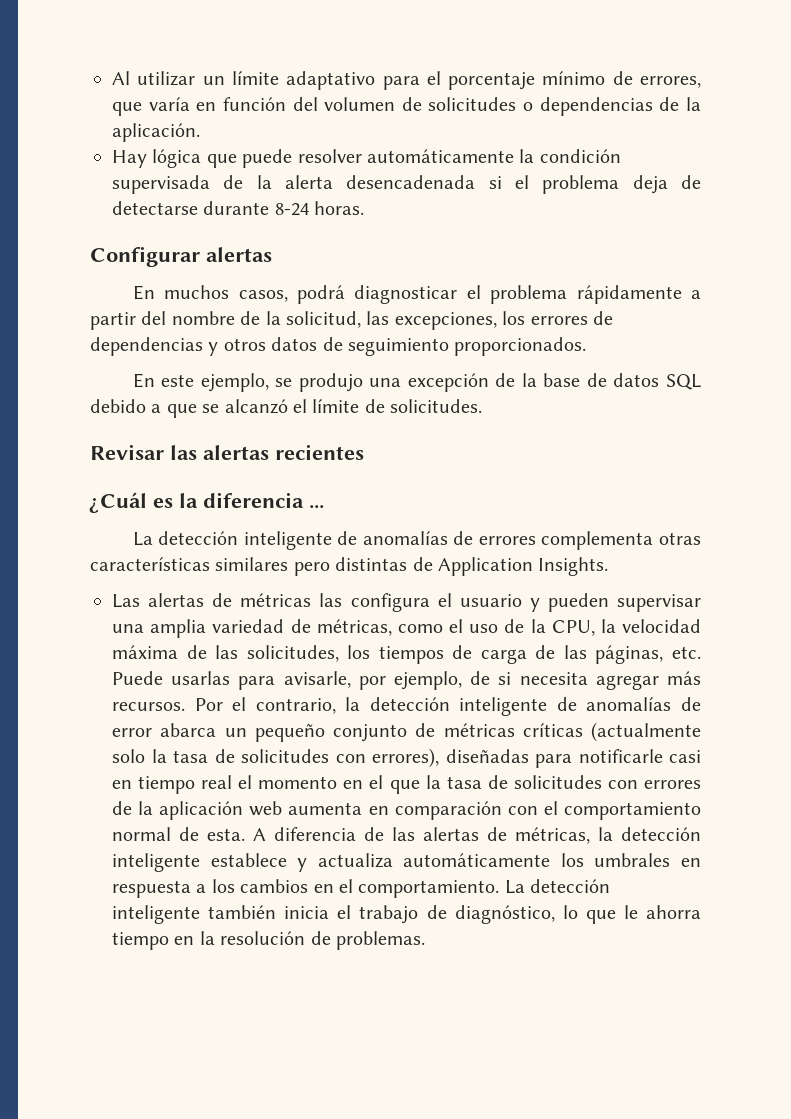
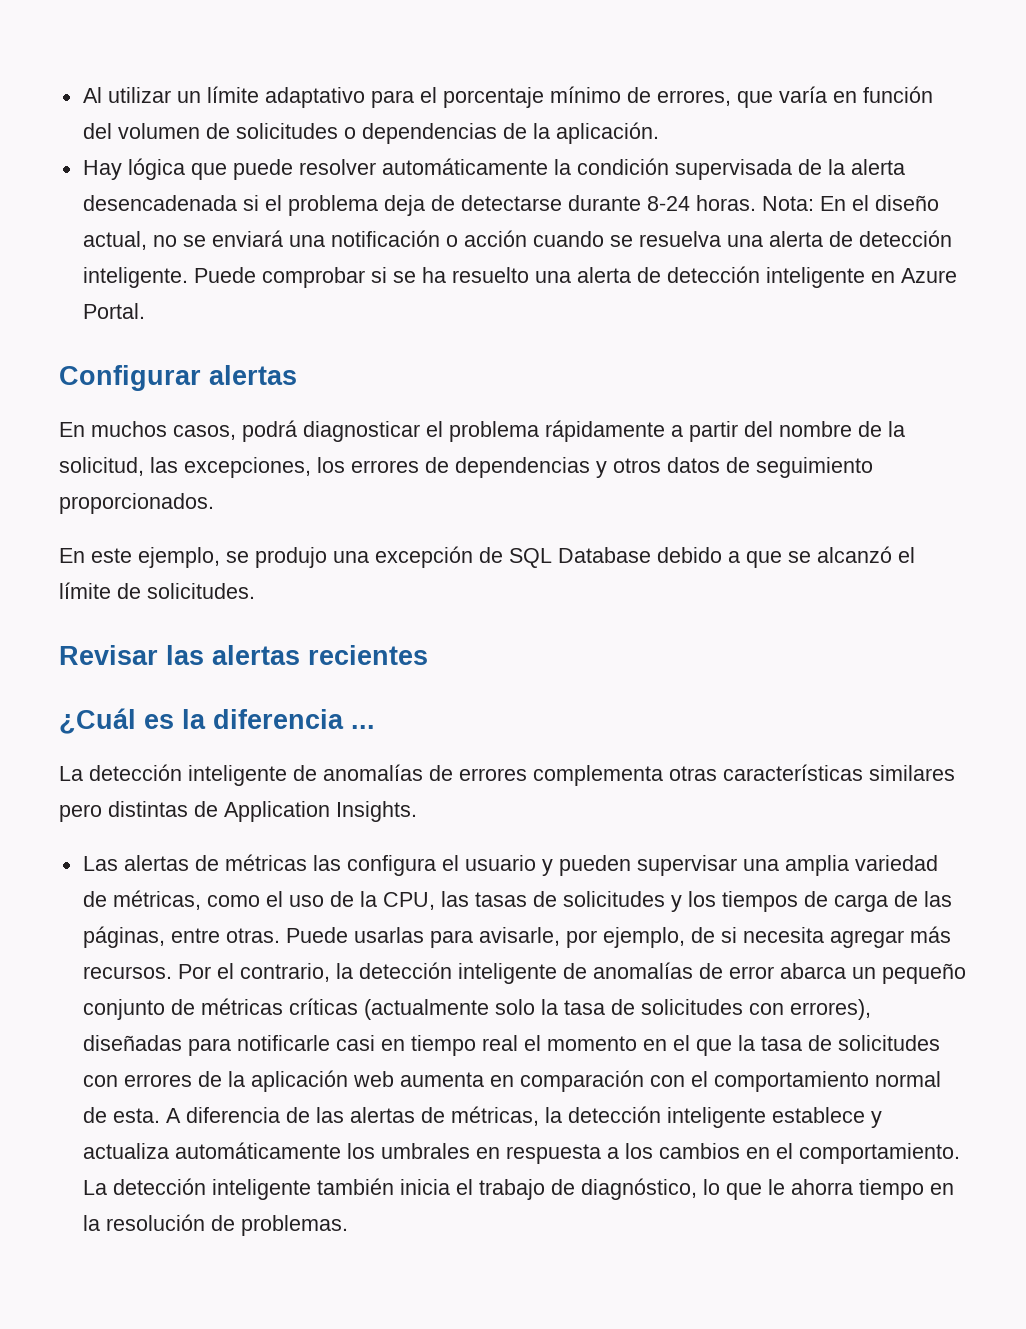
(365, 208) none -> [761,195,939,211] [82,230,952,250] [82,266,957,288] [82,303,145,319] Nota: En el diseño actual, no se enviará una notificación o acción cuando se resuelva una alerta de detección inteligente. Puede comprobar si se ha resuelto una alerta de detección inteligente en Azure Portal.
[521,373,702,390] la base de datos SQL -> [509,547,651,568] SQL Database
[600,619,702,633] [112,645,339,662] la velocidad máxima de las solicitudes, -> [440,891,682,912] las tasas de solicitudes y
[672,646,701,659] etc. -> [170,928,280,943] entre otras.

